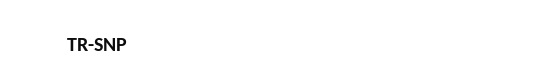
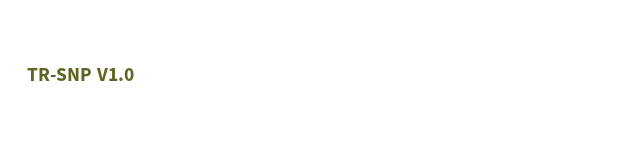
(127, 44) none -> [96,68,135,81] V1.0

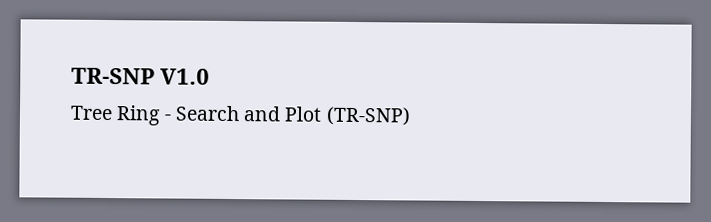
(135, 74) none -> [70,105,411,126] // Tree Ring - Search and Plot (TR-SNP)

